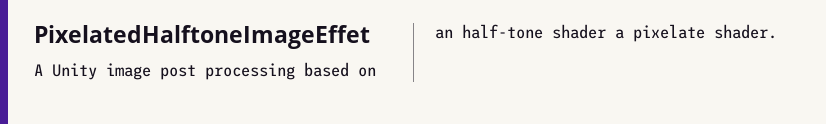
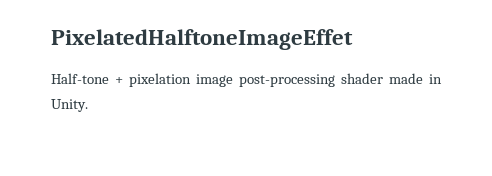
[34,62,376,80] [435,24,777,42] A Unity image post processing based on an half-tone shader a pixelate shader. -> [51,73,442,87] [51,99,88,112] Half-tone + pixelation image post-processing shader made in Unity.

